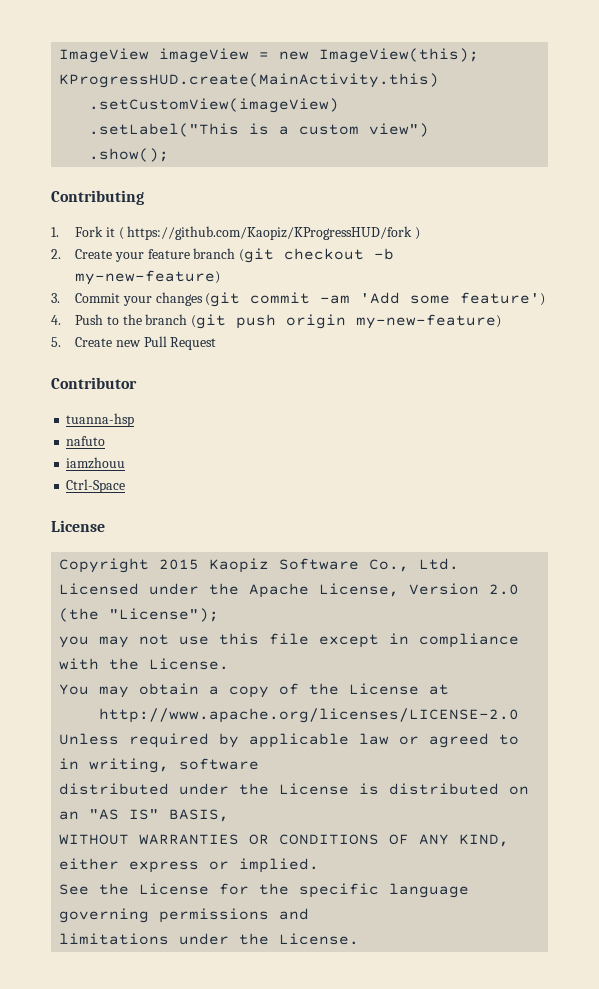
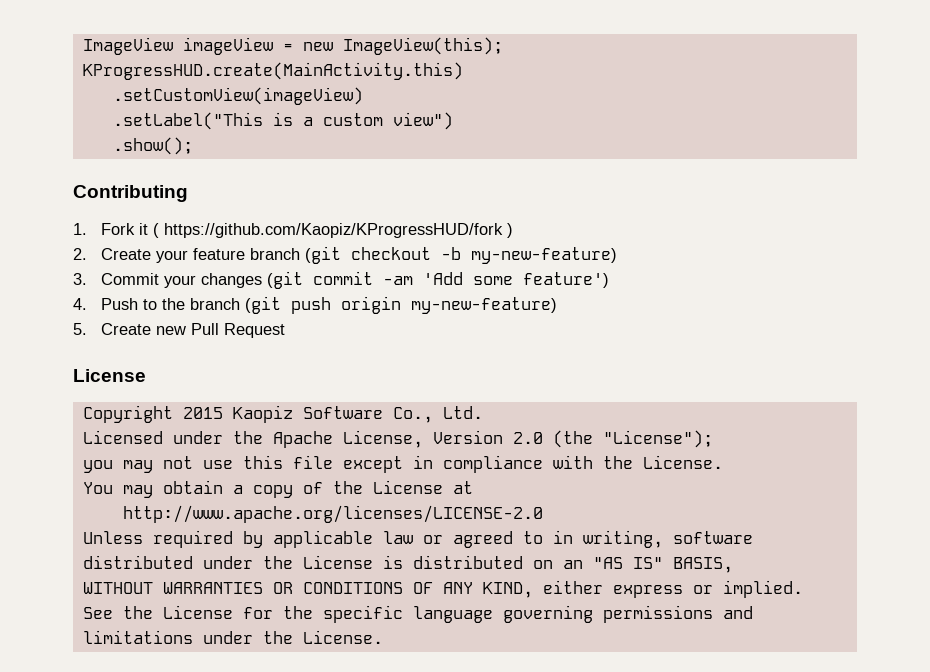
[51,377,137,389] [66,413,135,427] [66,436,106,446] [66,457,126,469] [66,479,126,493] // Contributor // tuanna-hsp // nafuto // iamzhouu // Ctrl-Space -> (286, 330) none

